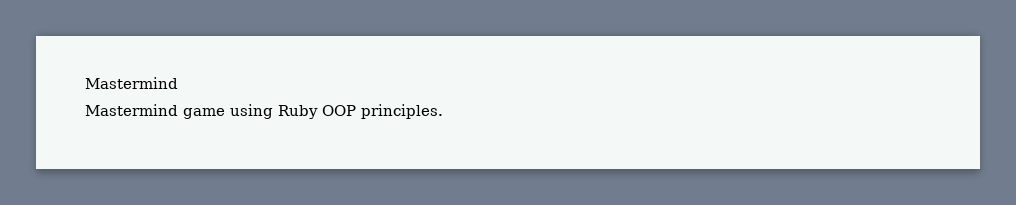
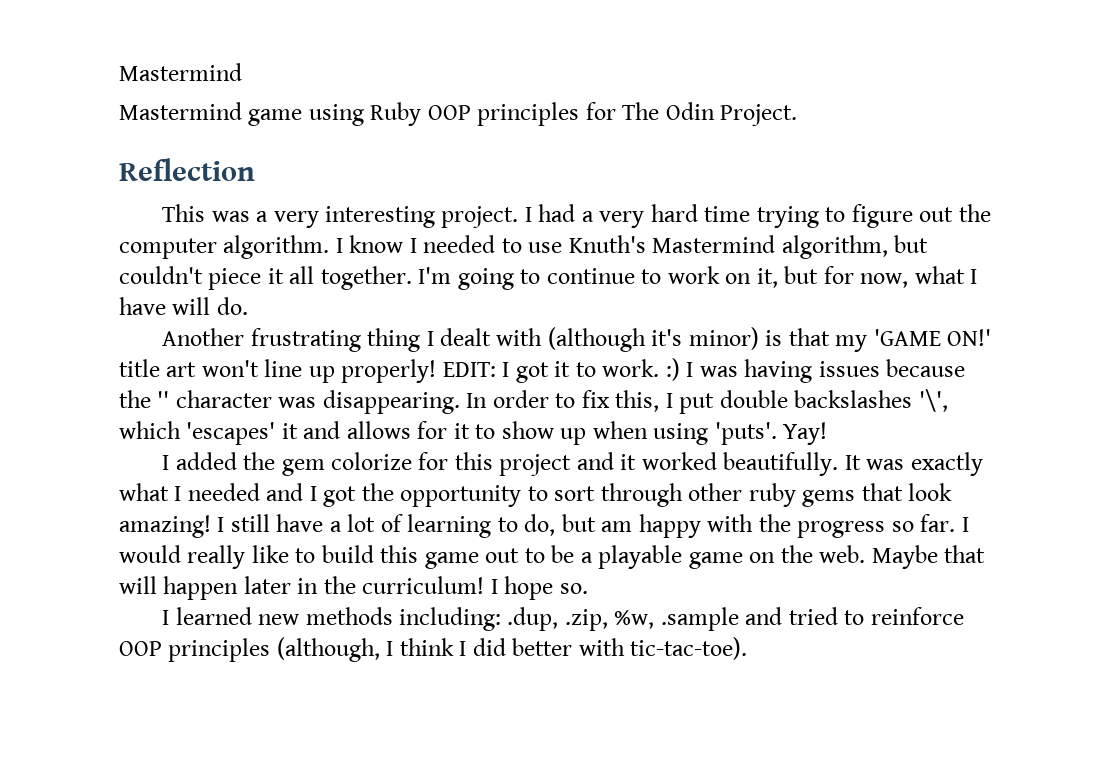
[361,104,443,119] principles. -> [477,102,798,126] [119,158,255,181] [162,204,991,228] [119,235,929,259] [119,266,978,290] [119,297,248,315] [162,327,992,352] [119,358,966,383] [119,389,948,414] [119,421,828,445] [162,452,983,476] [119,483,953,507] [119,514,969,538] [119,545,986,569] [119,576,588,600] [162,607,964,631] [119,637,748,662] principles for The Odin Project. // Reflection // This was a very interesting project. I had a very hard time trying to figure out the computer algorithm. I know I needed to use Knuth's Mastermind algorithm, but couldn't piece it all together. I'm going to continue to work on it, but for now, what I have will do. // Another frustrating thing I dealt with (although it's minor) is that my 'GAME ON!' title art won't line up properly! EDIT: I got it to work. :) I was having issues because the '' character was disappearing. In order to fix this, I put double backslashes '\', which 'escapes' it and allows for it to show up when using 'puts'. Yay! // I added the gem colorize for this project and it worked beautifully. It was exactly what I needed and I got the opportunity to sort through other ruby gems that look amazing! I still have a lot of learning to do, but am happy with the progress so far. I would really like to build this game out to be a playable game on the web. Maybe that will happen later in the curriculum! I hope so. // I learned new methods including: .dup, .zip, %w, .sample and tried to reinforce OOP principles (although, I think I did better with tic-tac-toe).

